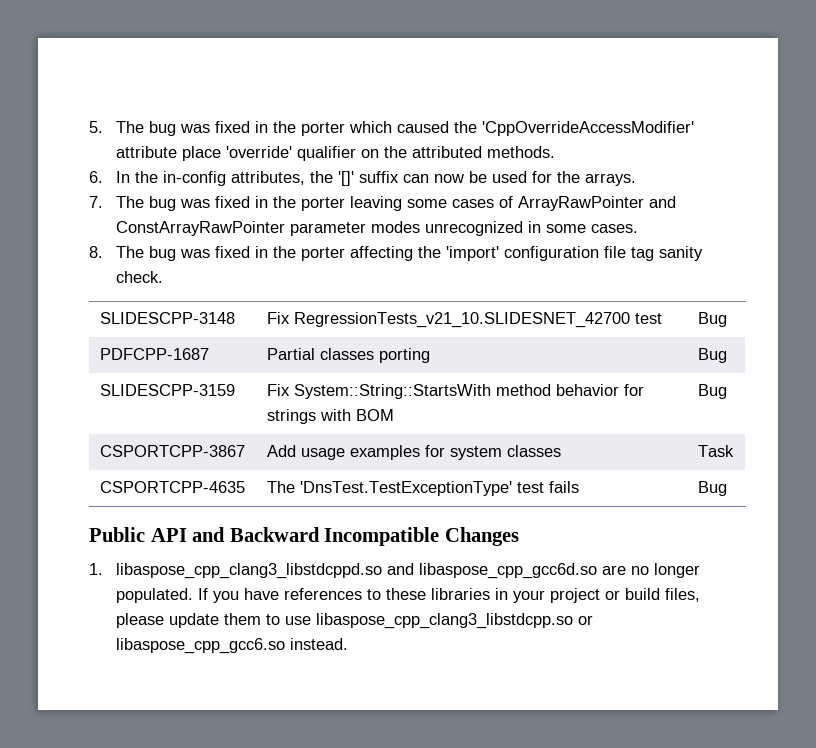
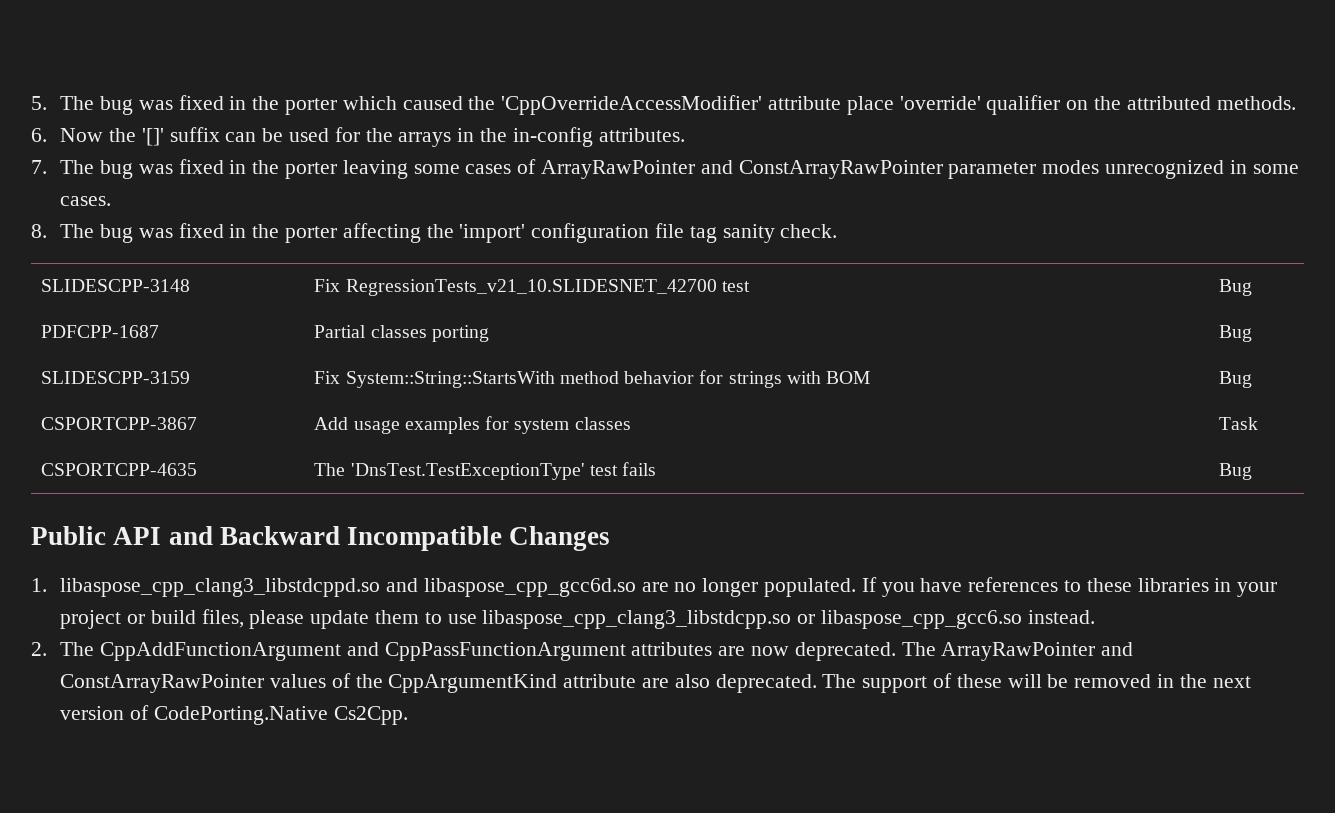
[115,171,305,186] In the in-config attributes, -> [60,128,104,142] Now
[433,174,464,183] now -> (257, 137) none
[584,173,636,186] arrays. -> [398,127,685,147] arrays in the in-config attributes.
(348, 644) none -> [31,642,1134,661] [60,673,1251,693] [60,705,408,725] // 2. The CppAddFunctionArgument and CppPassFunctionArgument attributes are now deprecated. The ArrayRawPointer and ConstArrayRawPointer values of the CppArgumentKind attribute are also deprecated. The support of these will be removed in the next version of CodePorting.Native Cs2Cpp.

